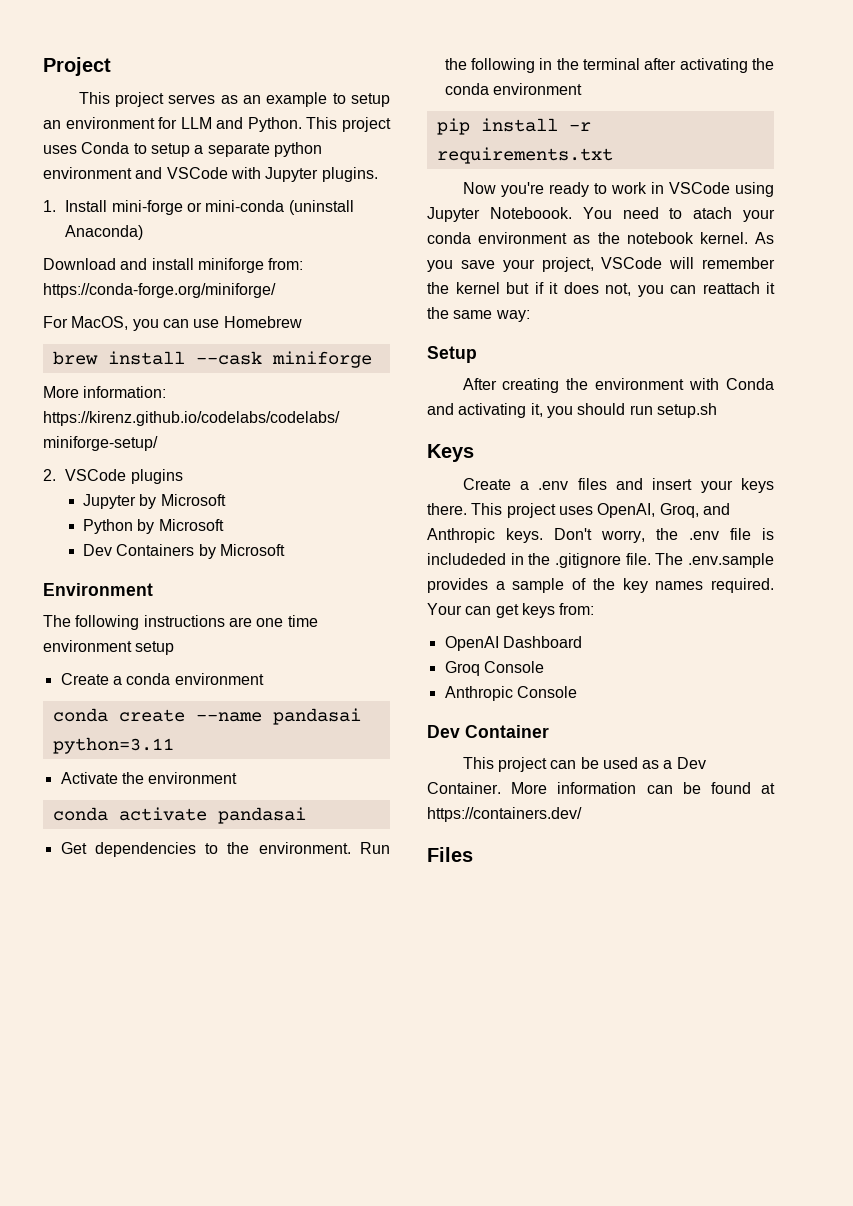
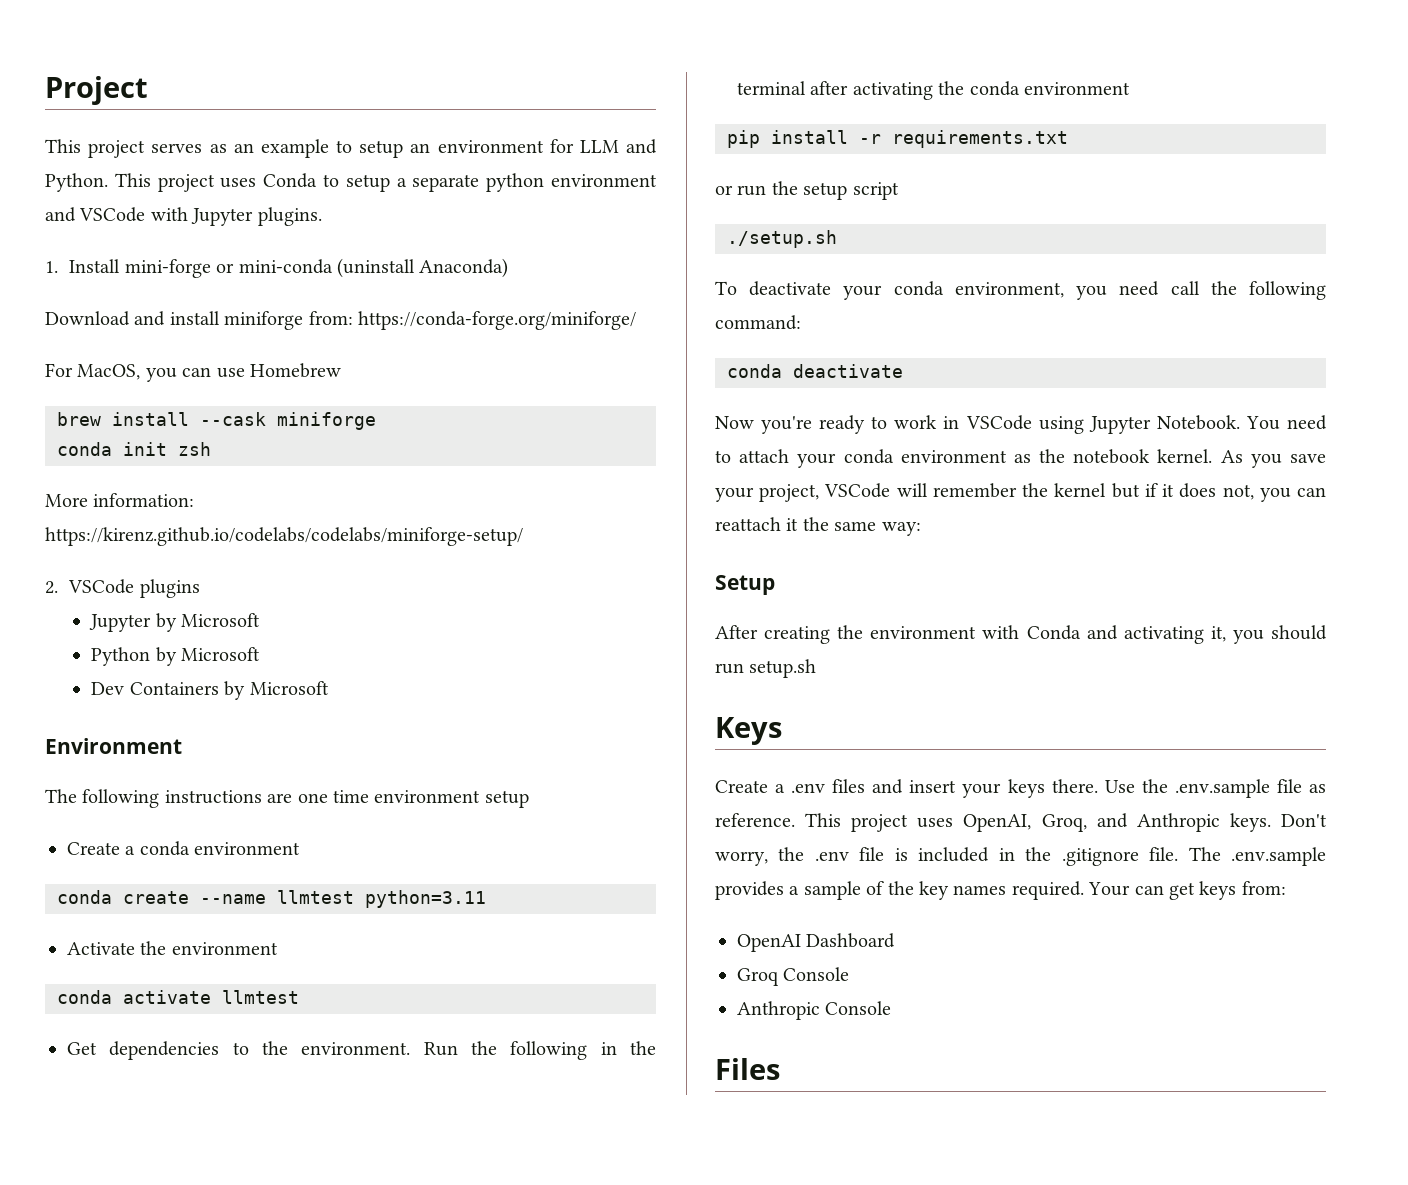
(372, 359) none -> [57,442,211,456] // conda init zsh
[272,708,361,725] pandasai -> [277,890,354,904] llmtest
[217,807,306,824] pandasai -> [222,990,299,1004] llmtest
(613, 155) none -> [715,181,899,200] [727,230,837,248] [715,281,1326,300] [715,315,801,330] [727,364,903,378] // or run the setup script // ./setup.sh // To deactivate your conda environment, you need call the following command: // conda deactivate
[489,207,572,219] Noteboook. -> [1156,415,1240,430] Notebook.
[693,207,733,219] atach -> [739,449,790,463] attach
(467, 509) none -> [1104,779,1326,798] [715,813,795,827] Use the .env.sample file as reference.
[427,553,506,565] includeded -> [918,847,990,862] included
[427,725,549,738] [462,757,706,772] [427,782,775,794] [427,807,582,822] // Dev Container // This project can be used as a Dev Container. More information can be found at https://containers.dev/ -> (892, 1008) none

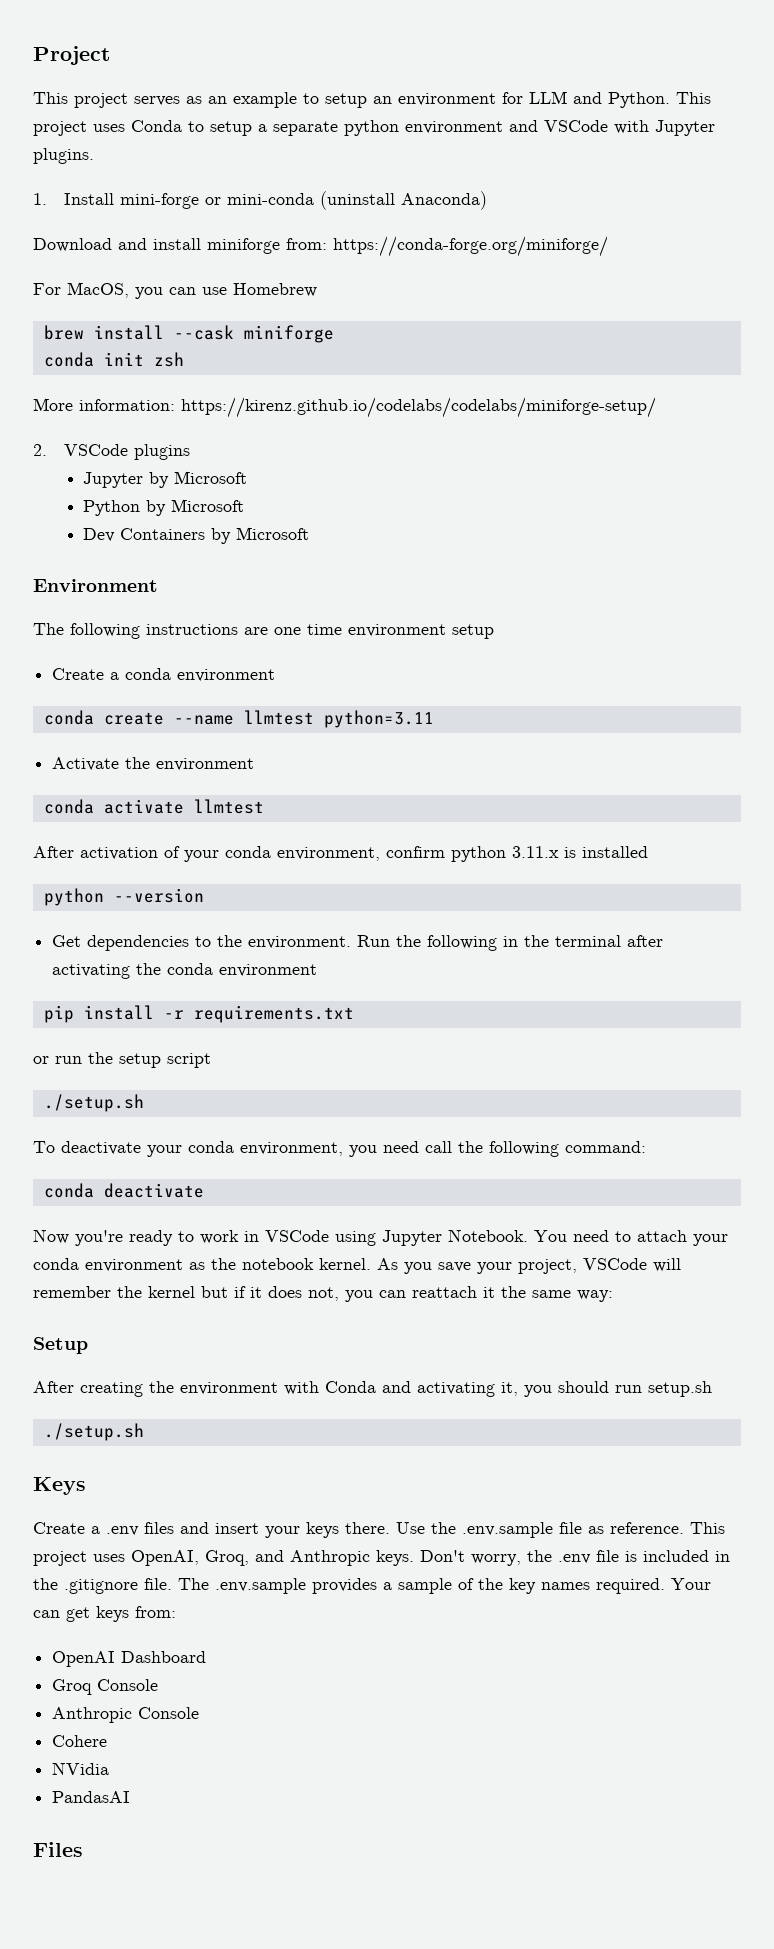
(299, 997) none -> [33,846,648,862] [43,888,204,906] // After activation of your conda environment, confirm python 3.11.x is installed // python --version
(817, 668) none -> [43,1423,144,1441] // ./setup.sh
(892, 1008) none -> [52,1735,108,1747] [52,1762,110,1775] [52,1791,131,1803] // Cohere // NVidia // PandasAI

